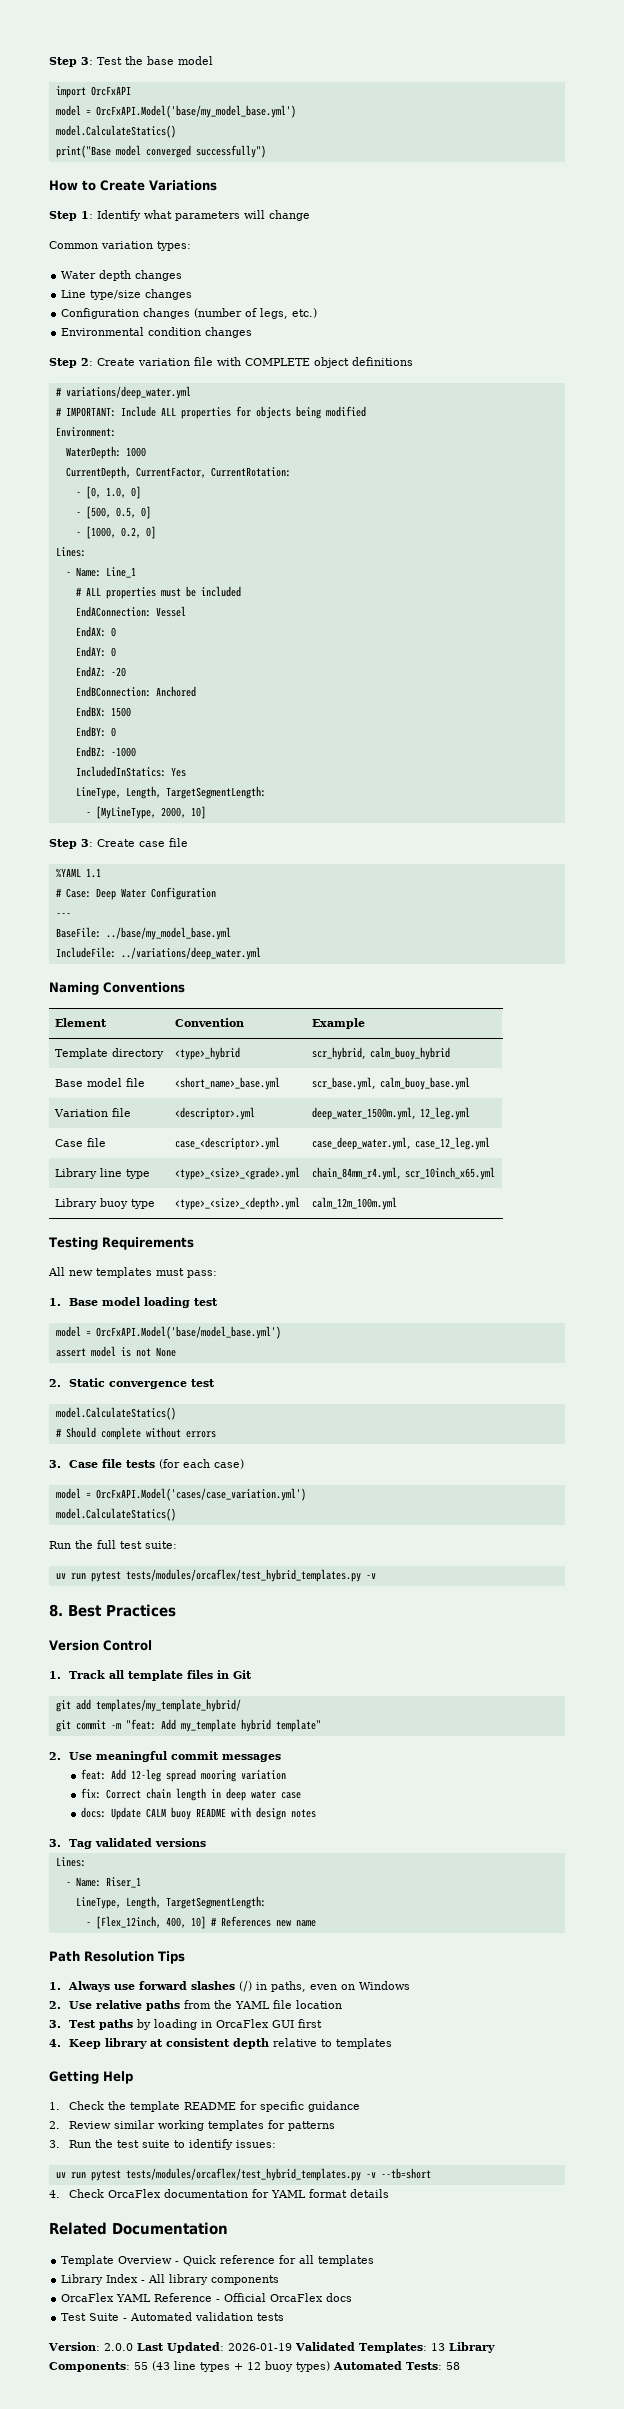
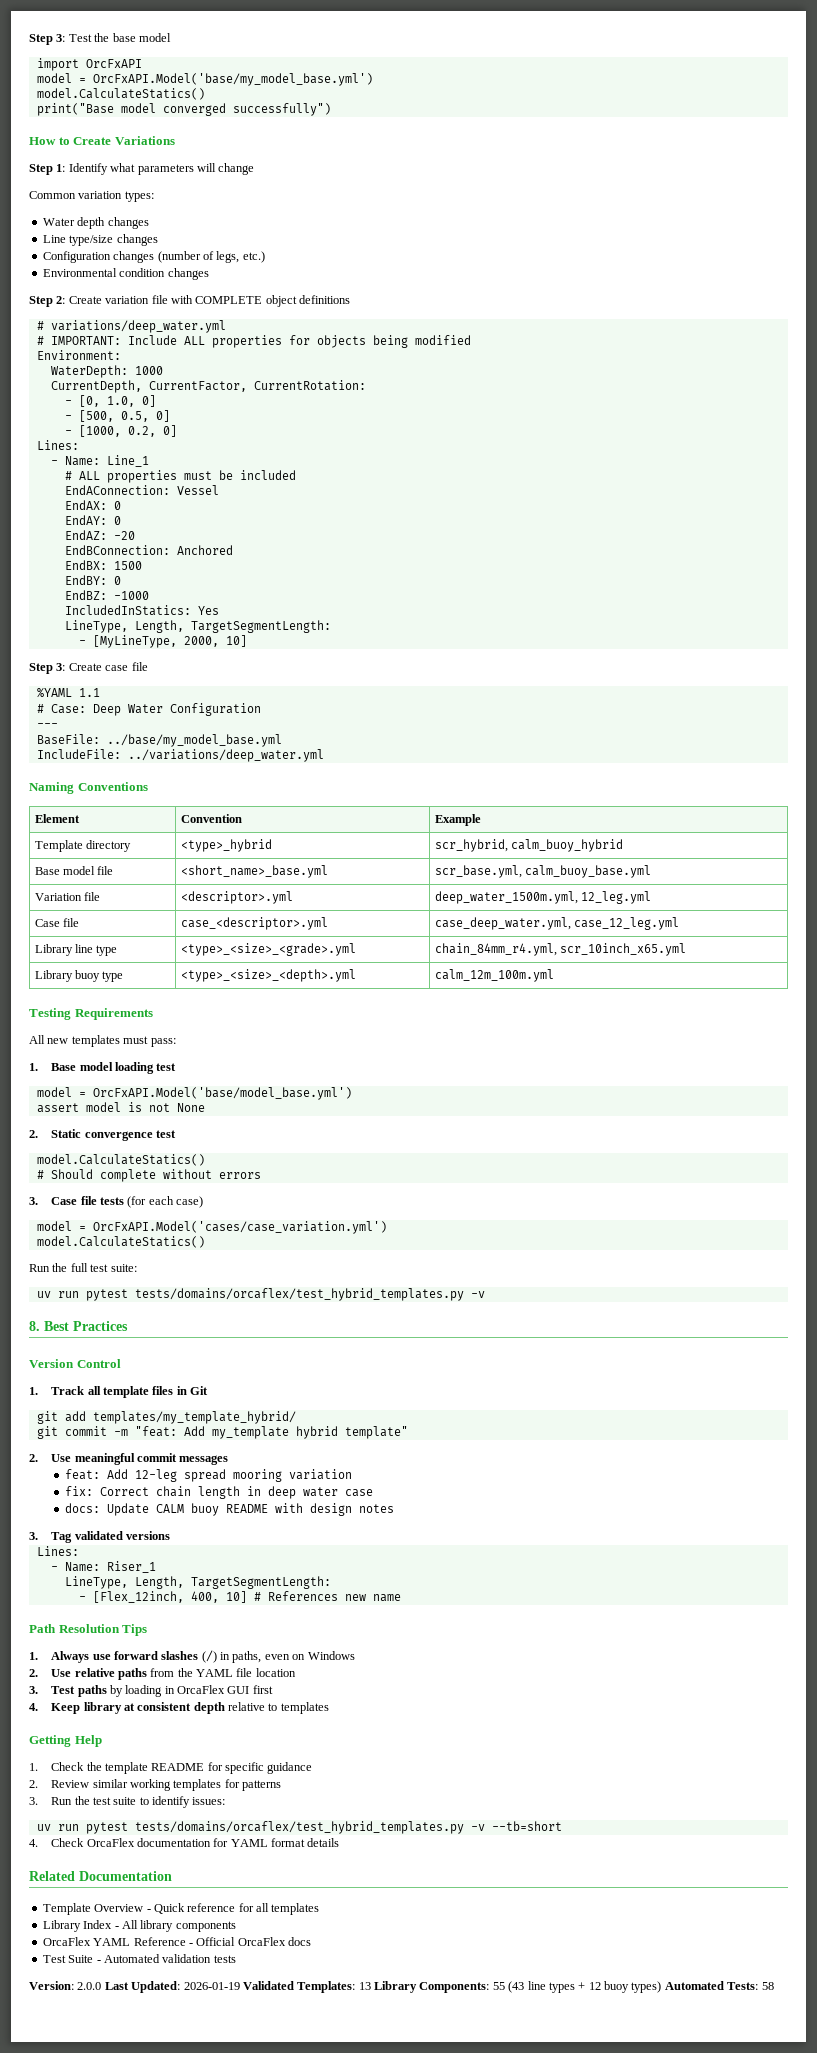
[125,1569,361,1582] tests/modules/orcaflex/test_hybrid_templates.py -> [134,1288,464,1301] tests/domains/orcaflex/test_hybrid_templates.py
[125,2168,361,2181] tests/modules/orcaflex/test_hybrid_templates.py -> [134,1821,464,1834] tests/domains/orcaflex/test_hybrid_templates.py

